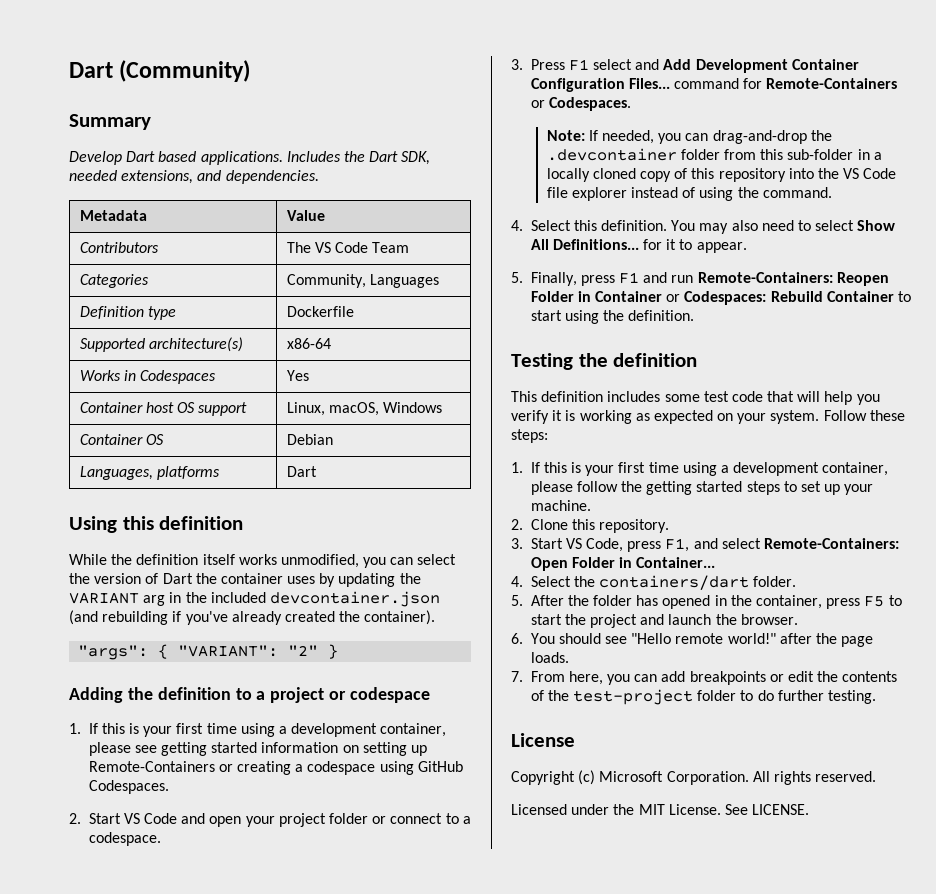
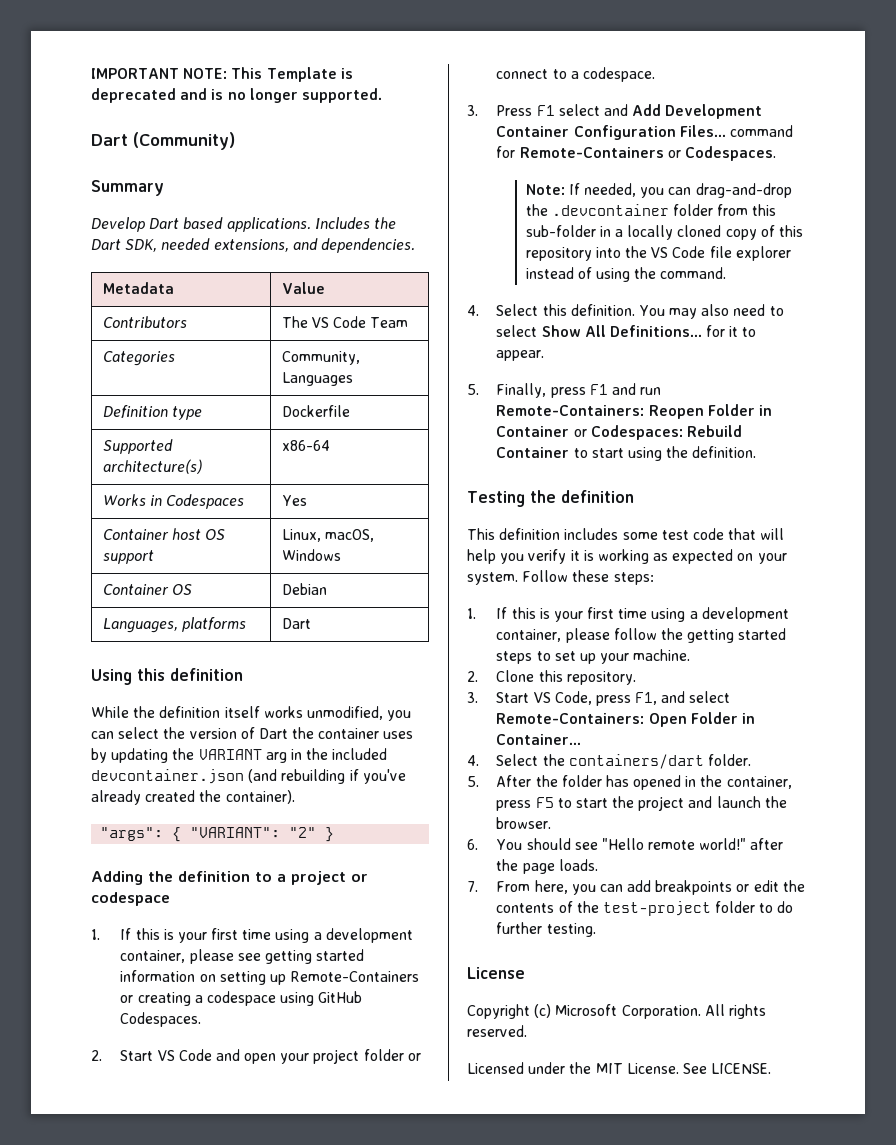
(69, 70) none -> [91,67,353,82] [91,88,382,103] IMPORTANT NOTE: This Template is deprecated and is no longer supported. //

